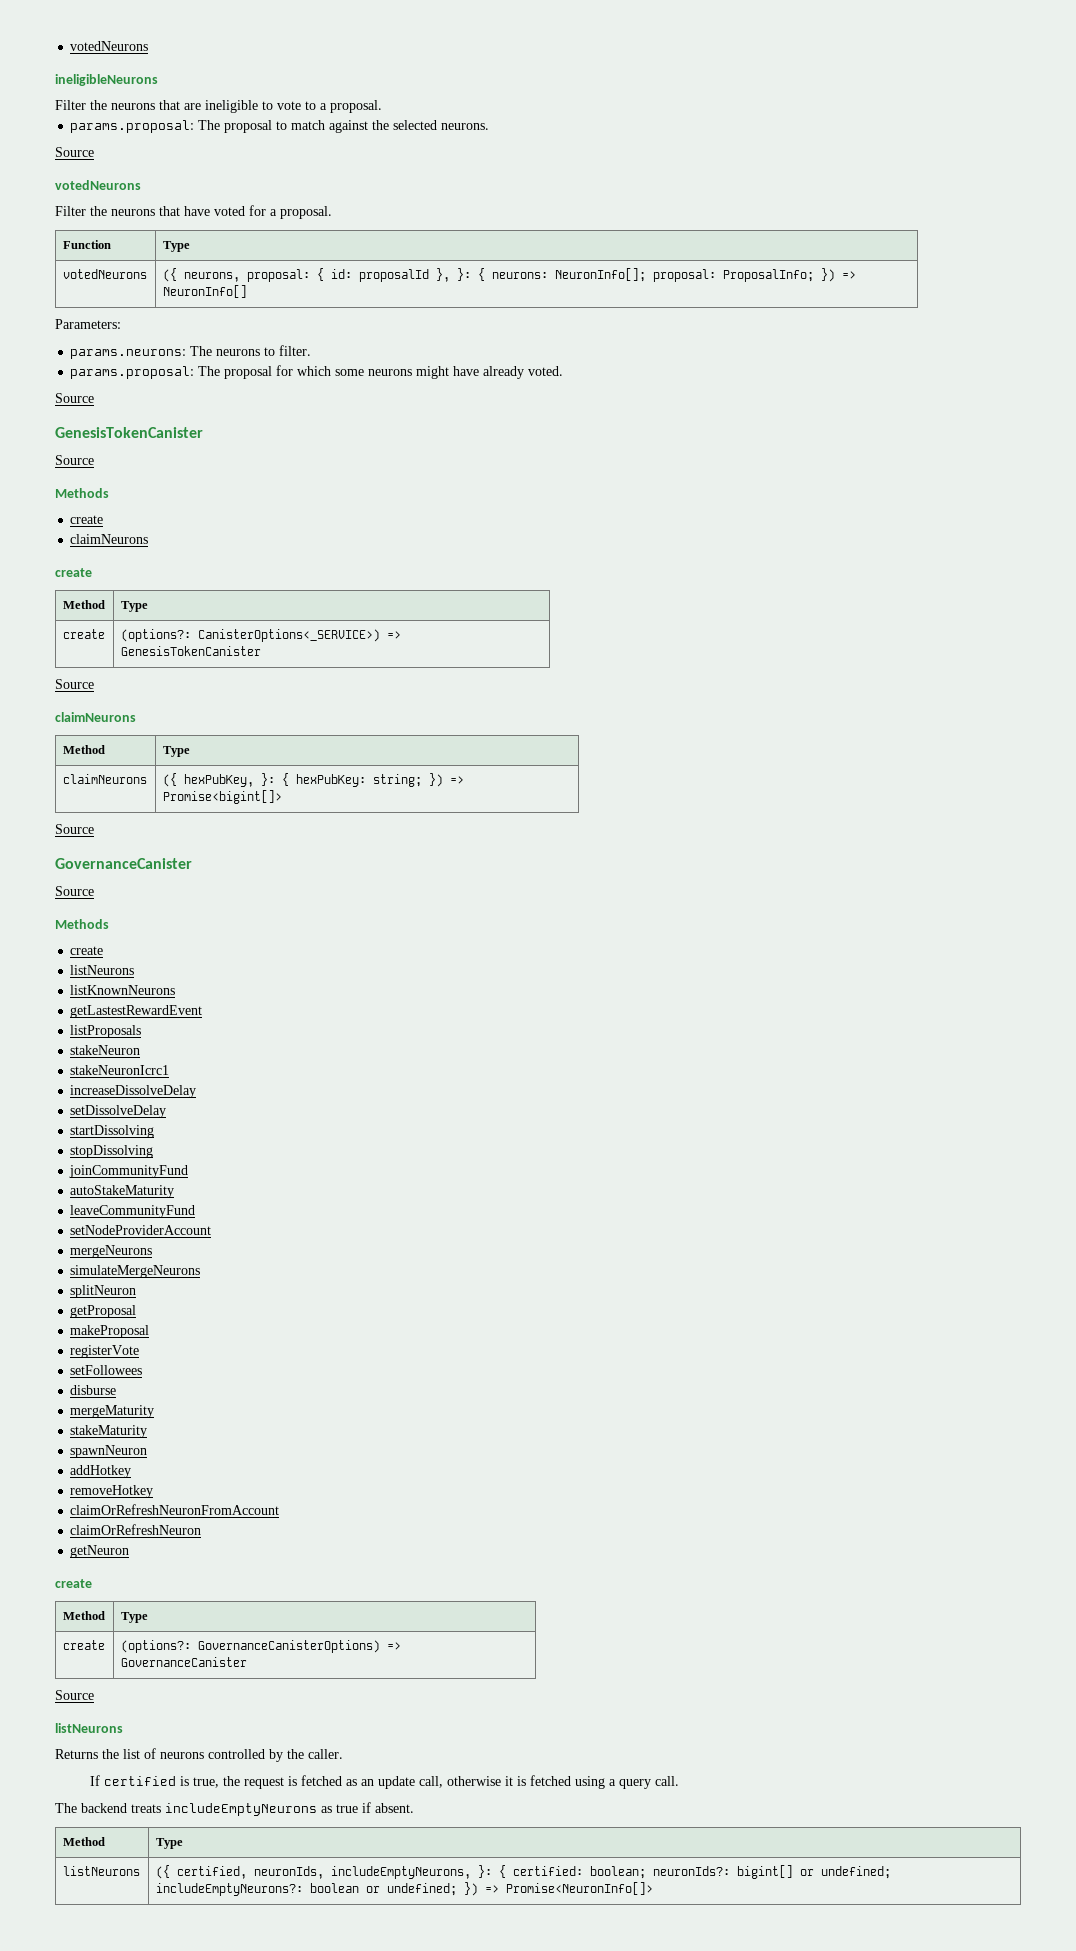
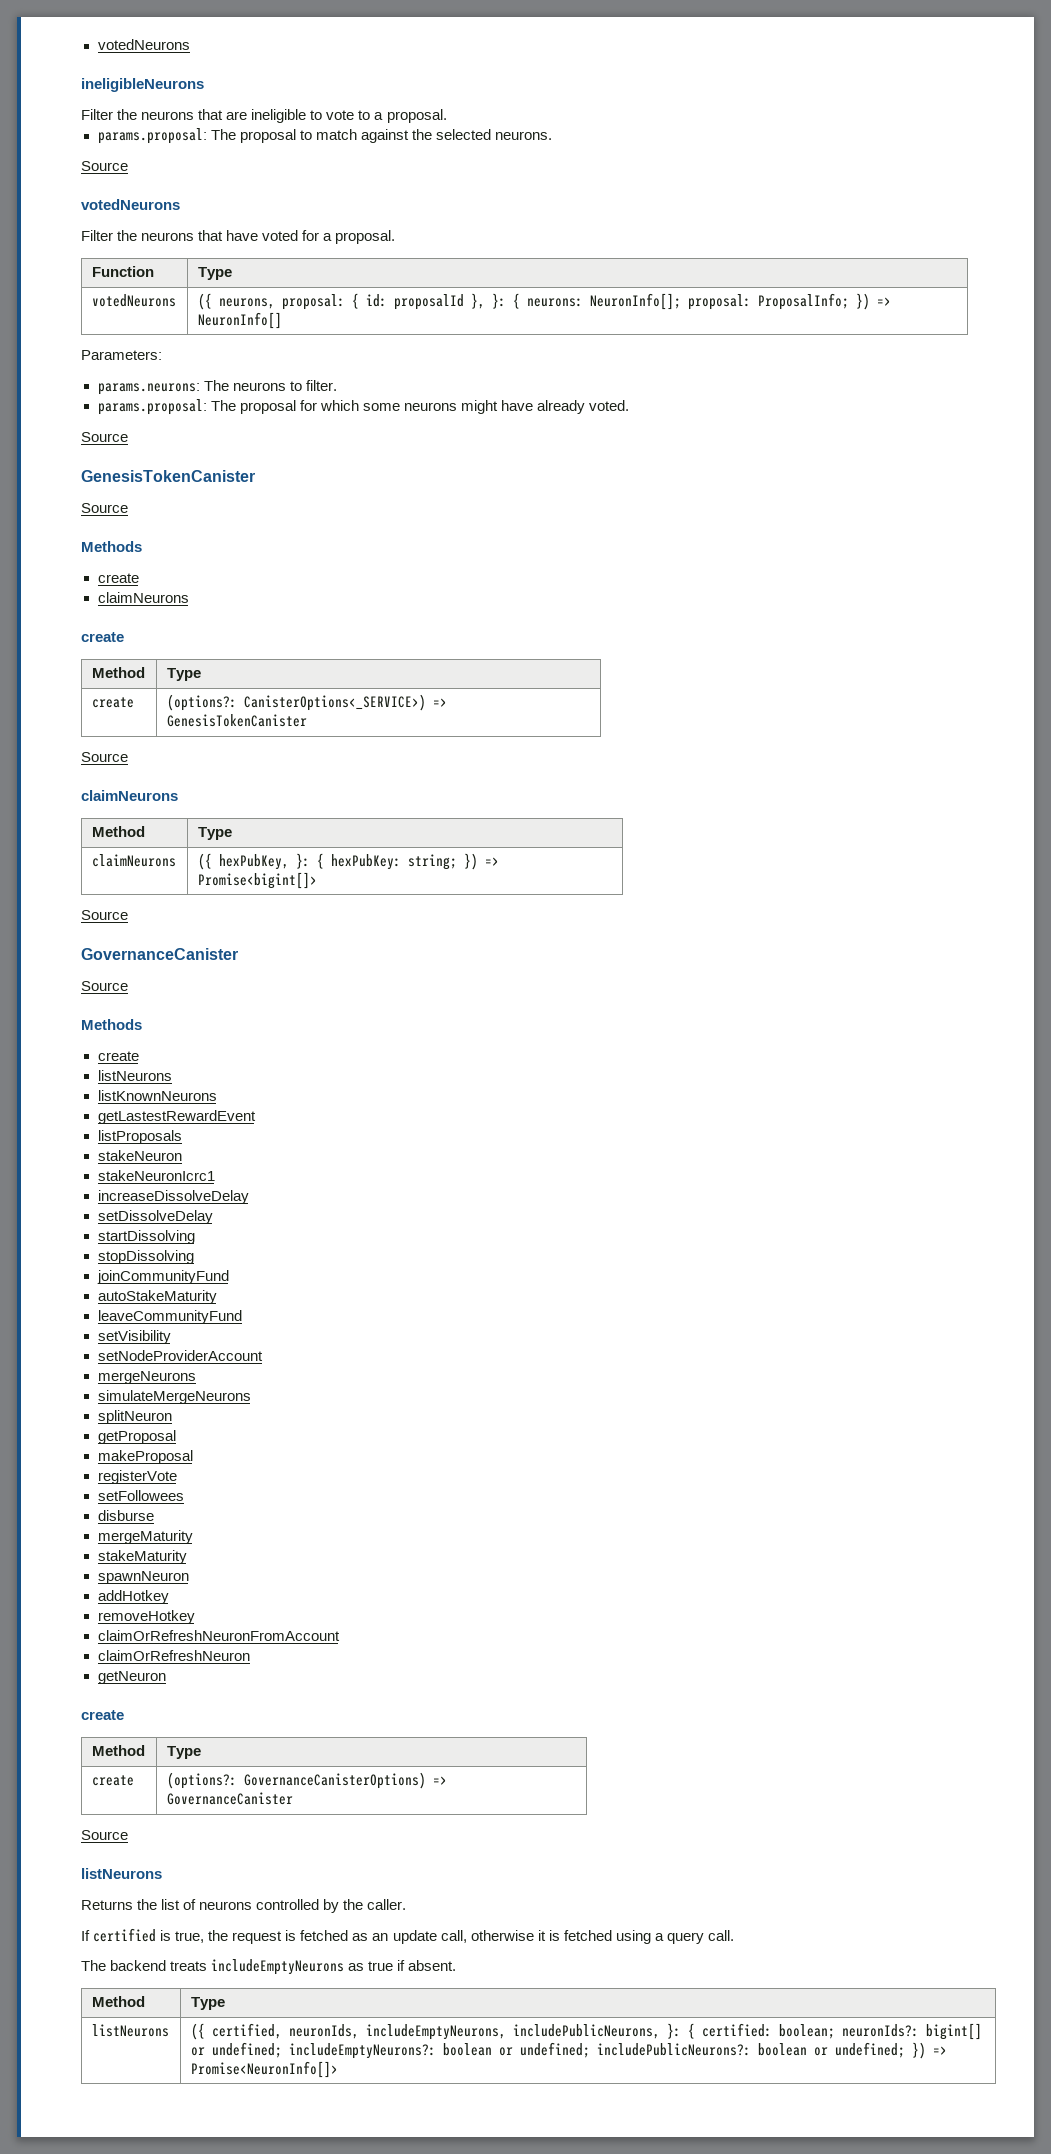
(196, 1211) none -> [97,1330,171,1344] // setVisibility
(471, 1872) none -> [512,2024,660,2039] includePublicNeurons,
(457, 1889) none -> [596,2042,905,2058] includePublicNeurons?: boolean or undefined;

